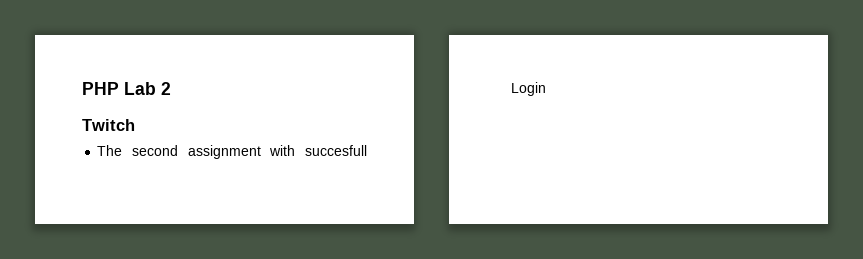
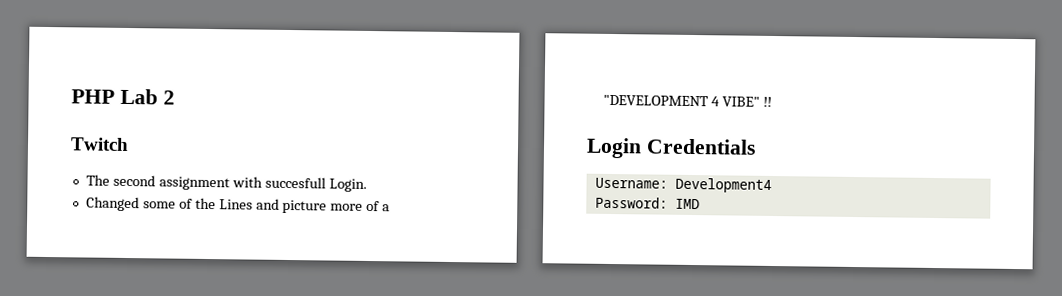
[511,82,547,96] Login -> [328,178,367,192] [85,196,391,214] [602,94,772,107] [586,137,756,159] [594,177,772,193] [594,196,700,210] Login. // Changed some of the Lines and picture more of a "DEVELOPMENT 4 VIBE" !! // Login Credentials // Username: Development4 // Password: IMD

